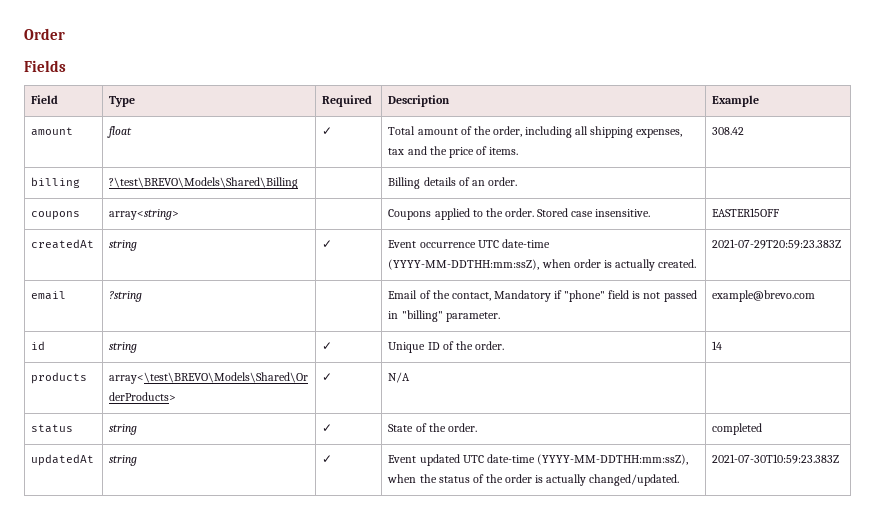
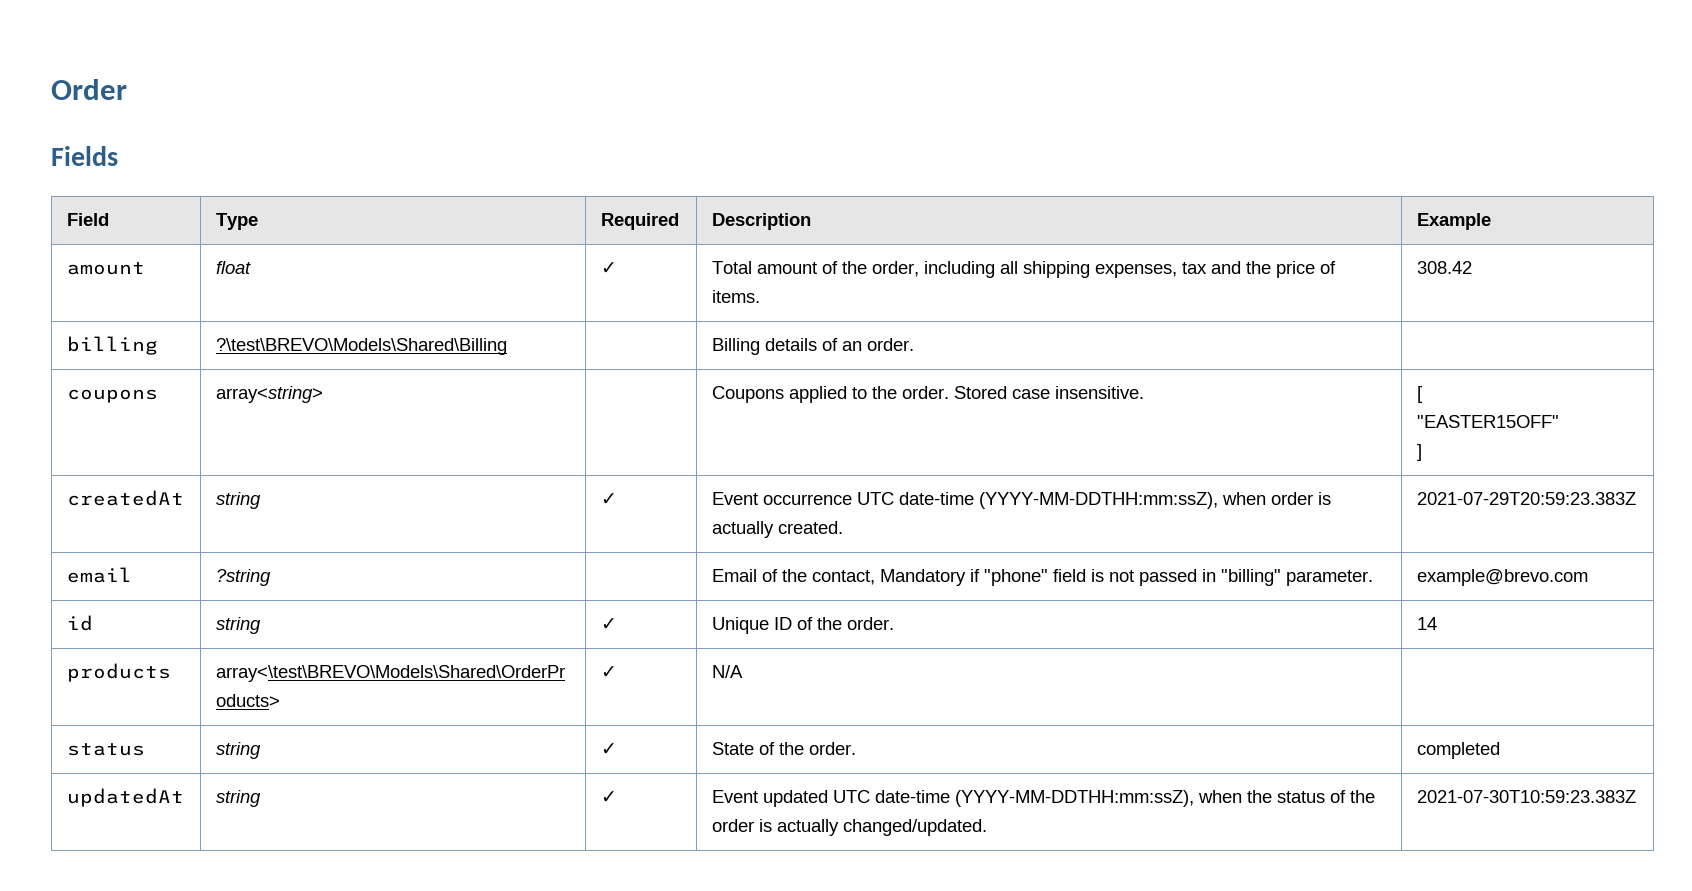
[712,208,780,217] EASTER15OFF -> [1416,386,1422,403] [1416,415,1559,428] [1416,444,1422,461] [ // "EASTER15OFF" // ]

